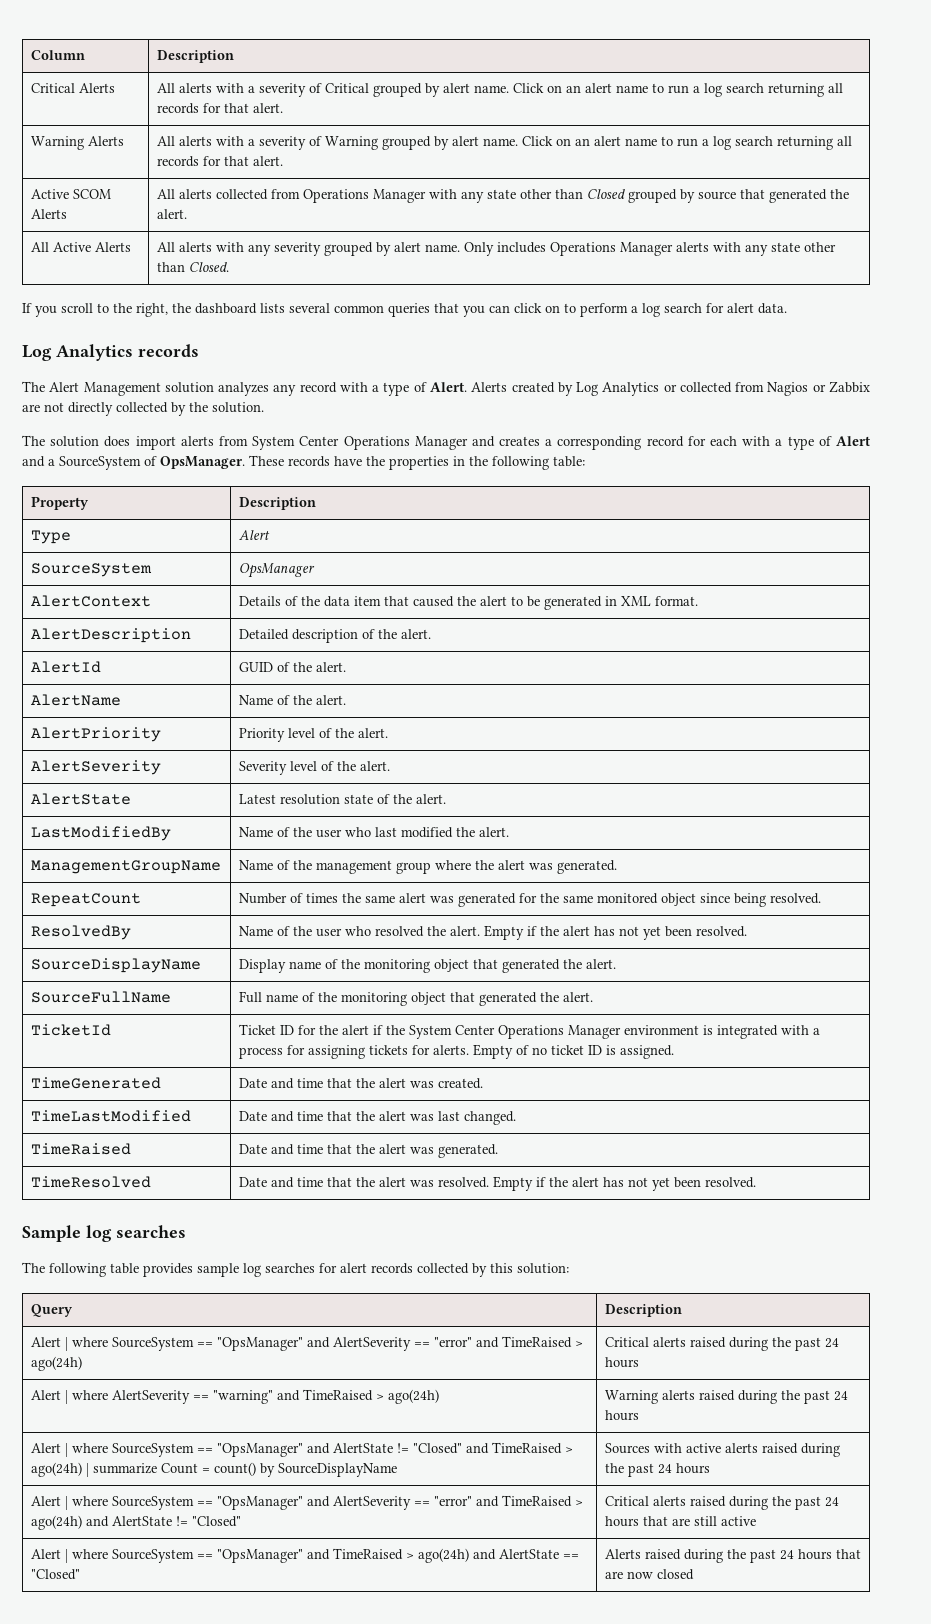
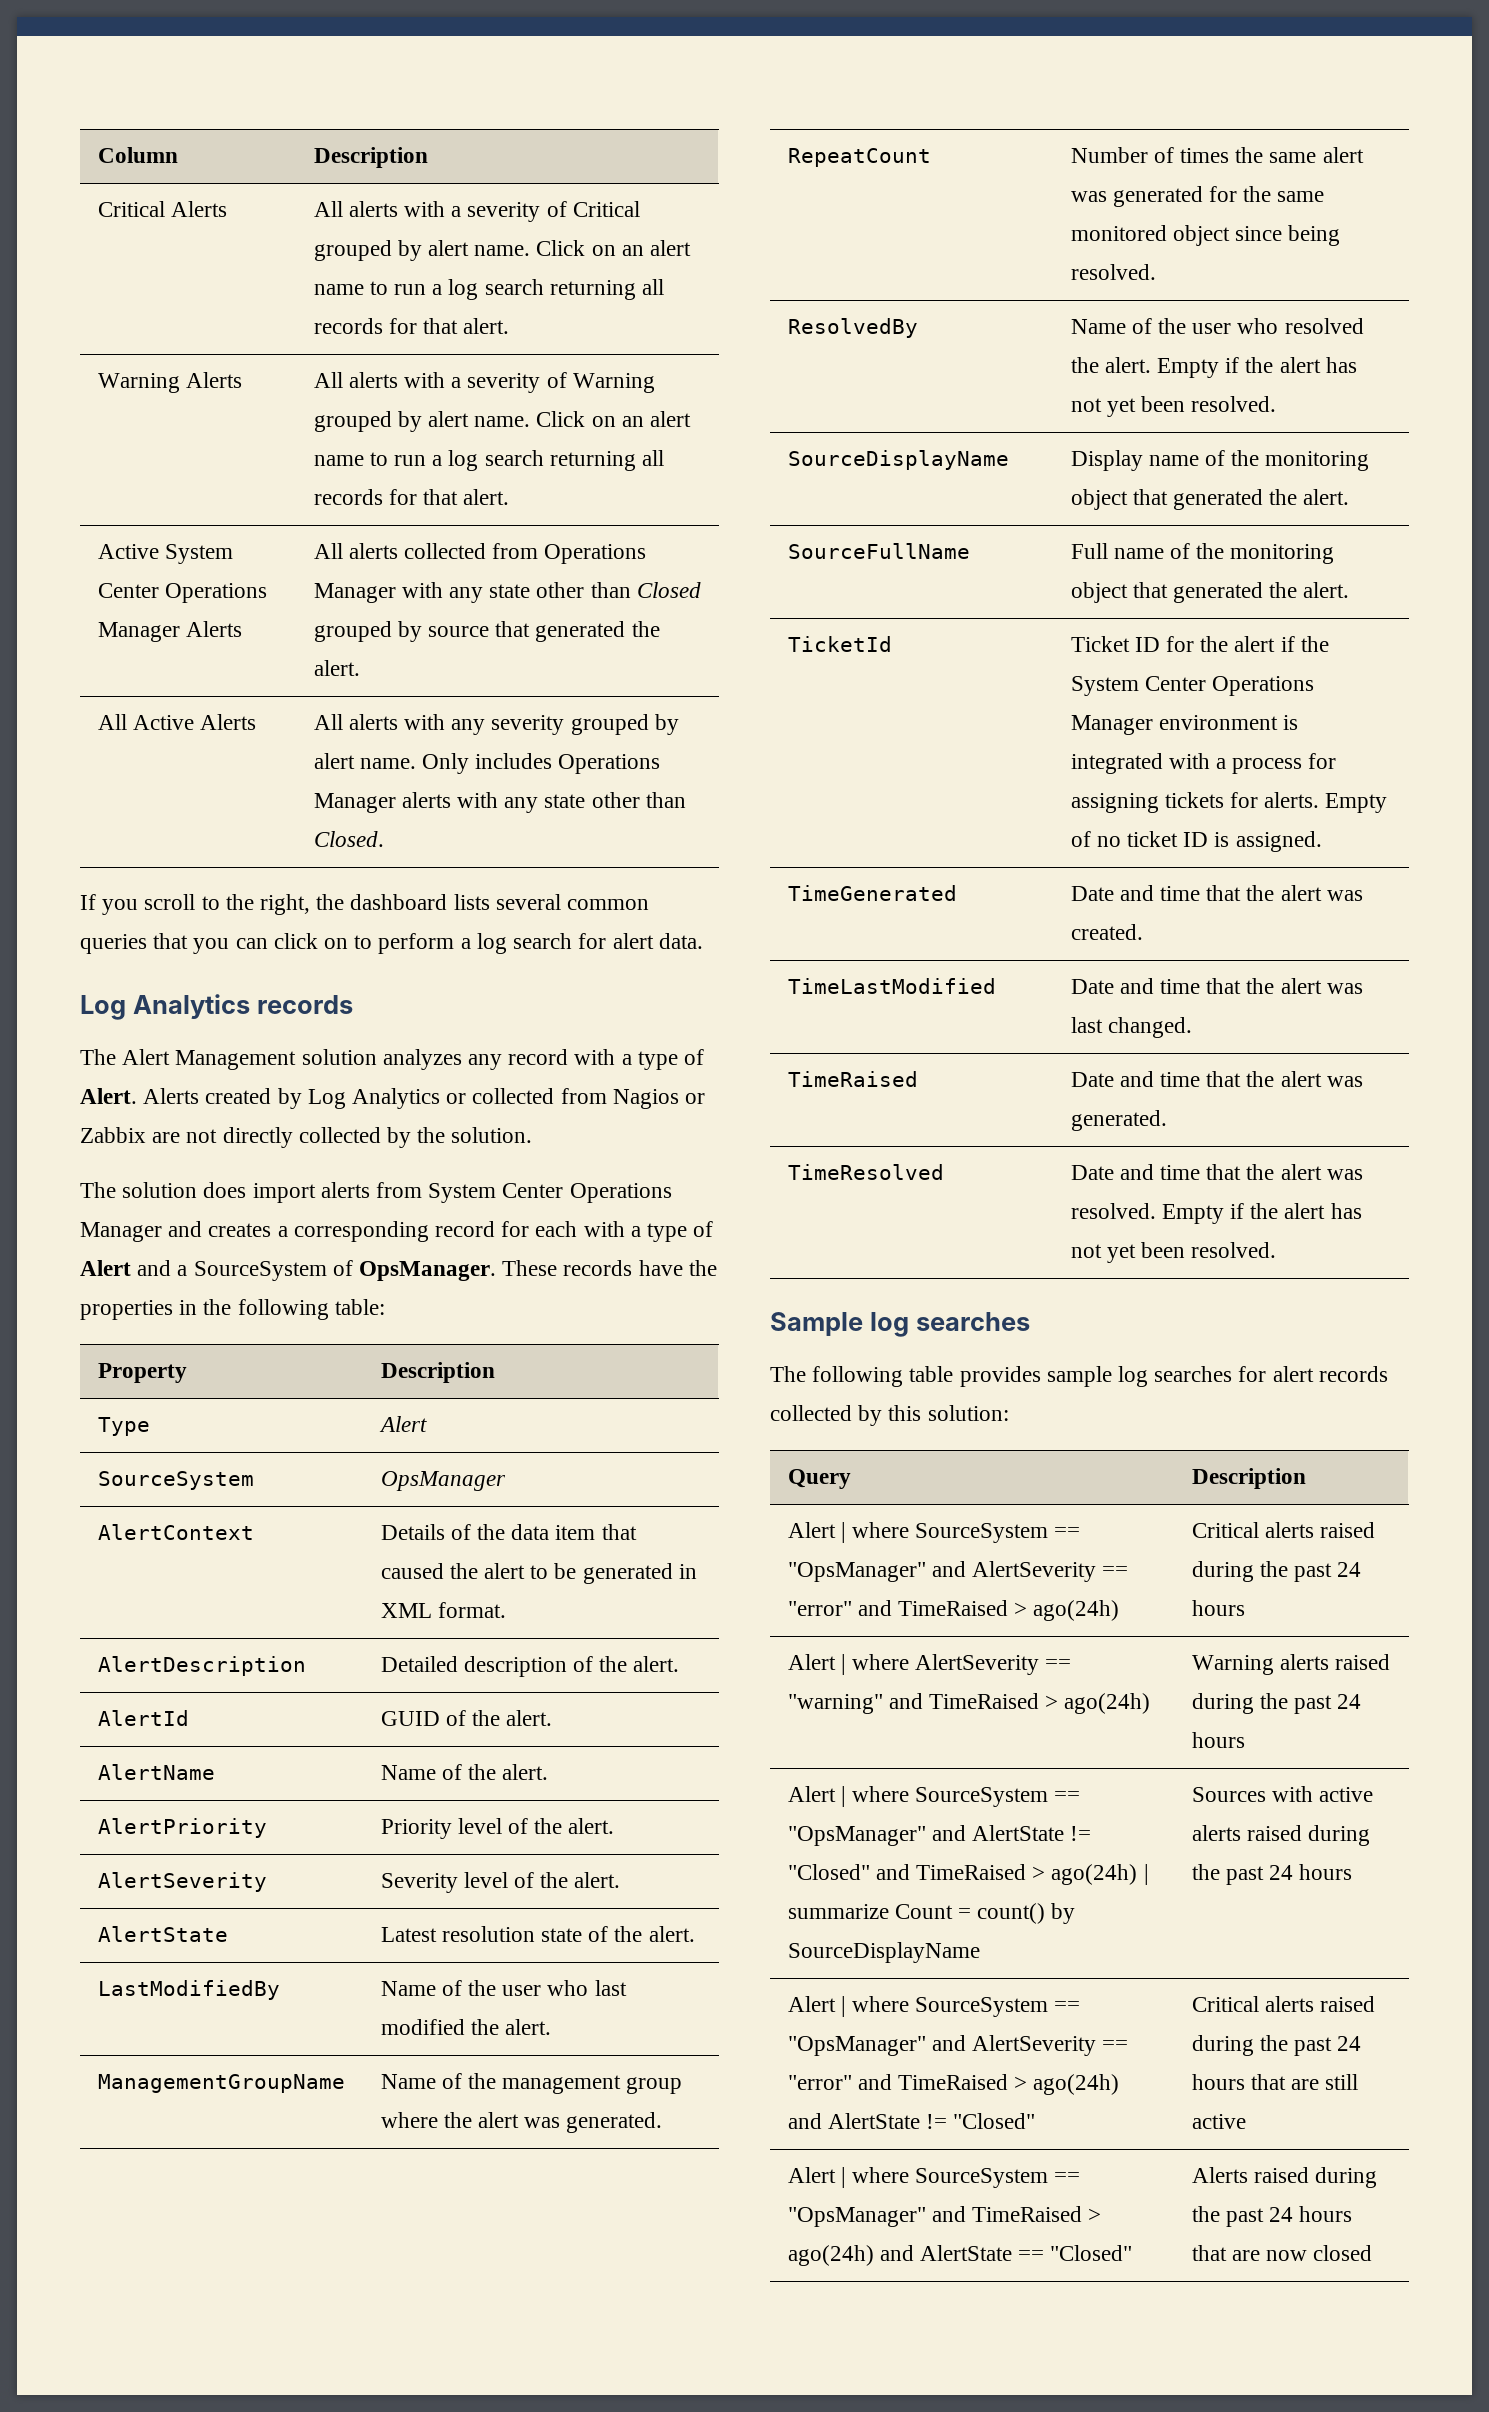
[72,189,111,199] SCOM -> [164,544,233,564] [97,583,267,603] [97,622,180,642] System Center Operations Manager

